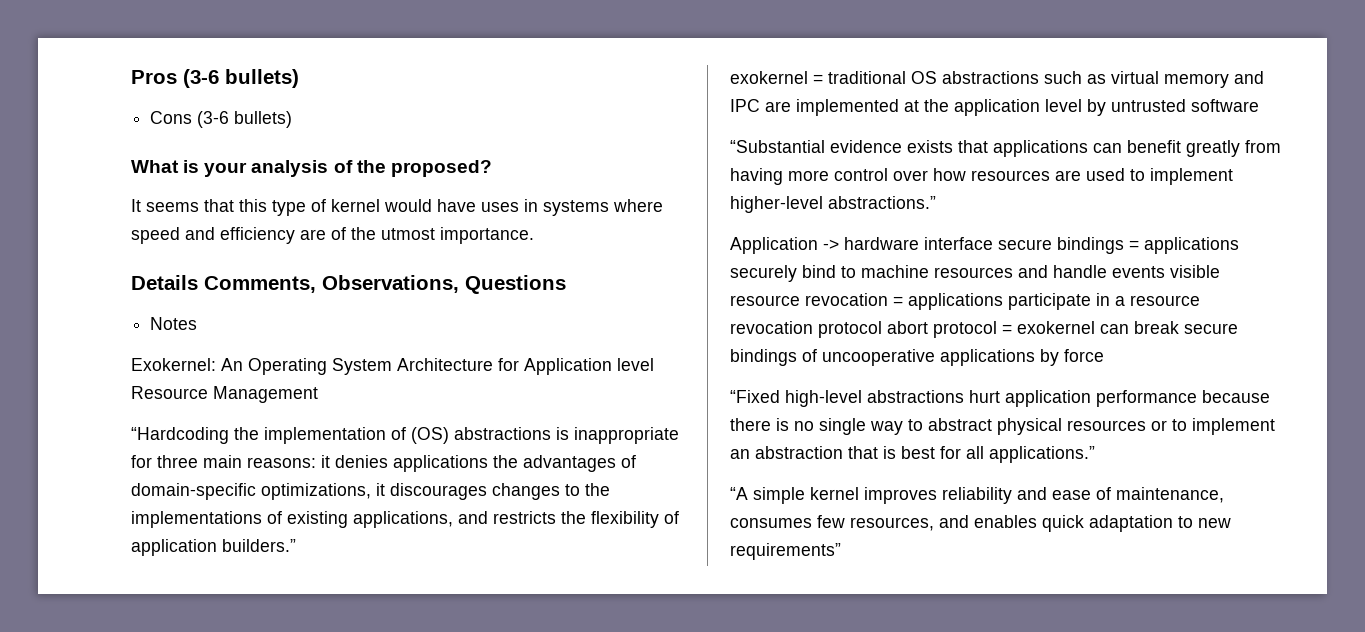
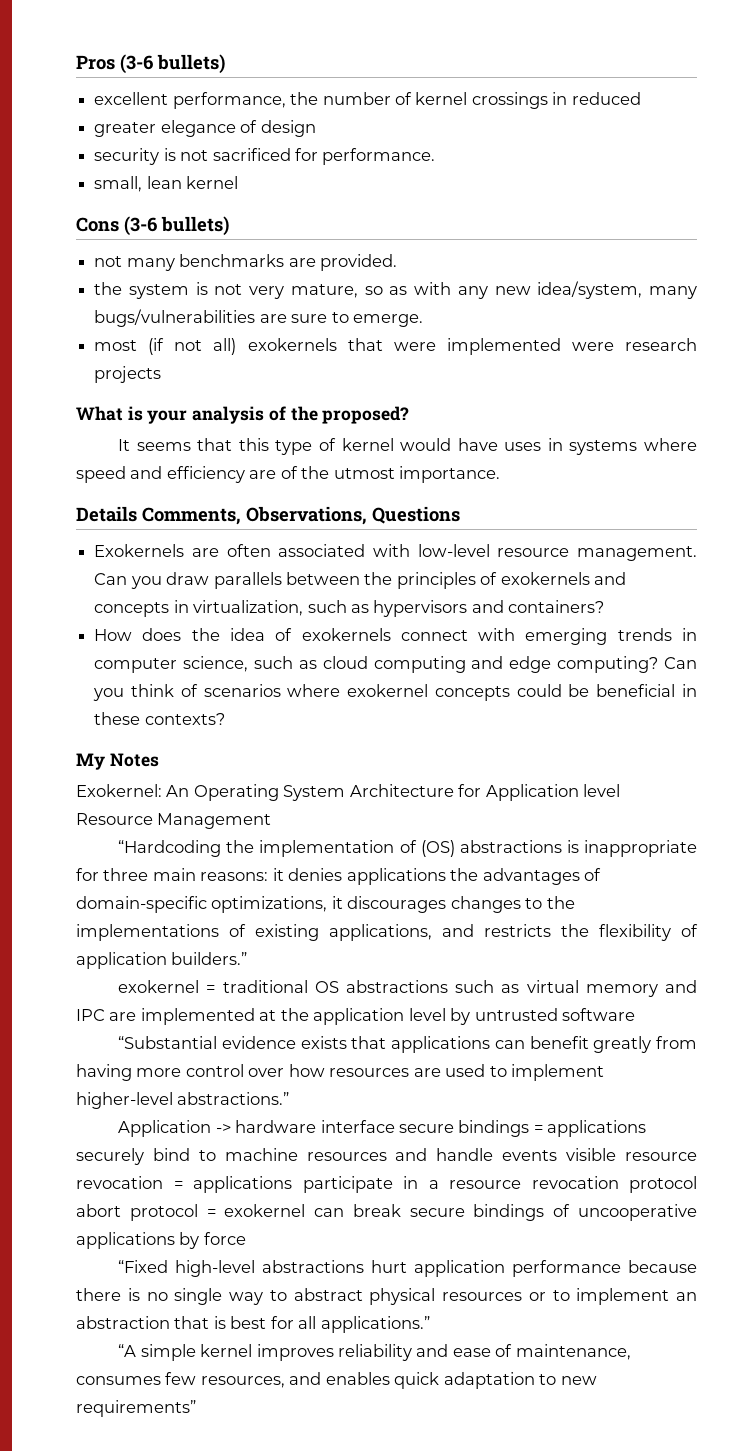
[150,111,293,128] Cons (3-6 bullets) -> [94,92,641,109] [94,120,316,137] [94,148,436,165] [94,176,239,192] [76,216,229,236] [94,254,397,271] [94,281,697,299] [94,309,423,327] [94,338,697,355] [94,366,162,383] excellent performance, the number of kernel crossings in reduced // greater elegance of design // security is not sacrificed for performance. // small, lean kernel // Cons (3-6 bullets) // not many benchmarks are provided. // the system is not very mature, so as with any new idea/system, many bugs/vulnerabilities are sure to emerge. // most (if not all) exokernels that were implemented were research projects
(566, 284) none -> [94,544,698,561] [94,572,627,589] [94,600,605,617] [94,628,697,645] [94,656,697,673] [93,684,698,701] [94,712,225,725] [76,753,105,770] Exokernels are often associated with low-level resource management. Can you draw parallels between the principles of exokernels and concepts in virtualization, such as hypervisors and containers? // How does the idea of exokernels connect with emerging trends in computer science, such as cloud computing and edge computing? Can you think of scenarios where exokernel concepts could be beneficial in these contexts? // My

